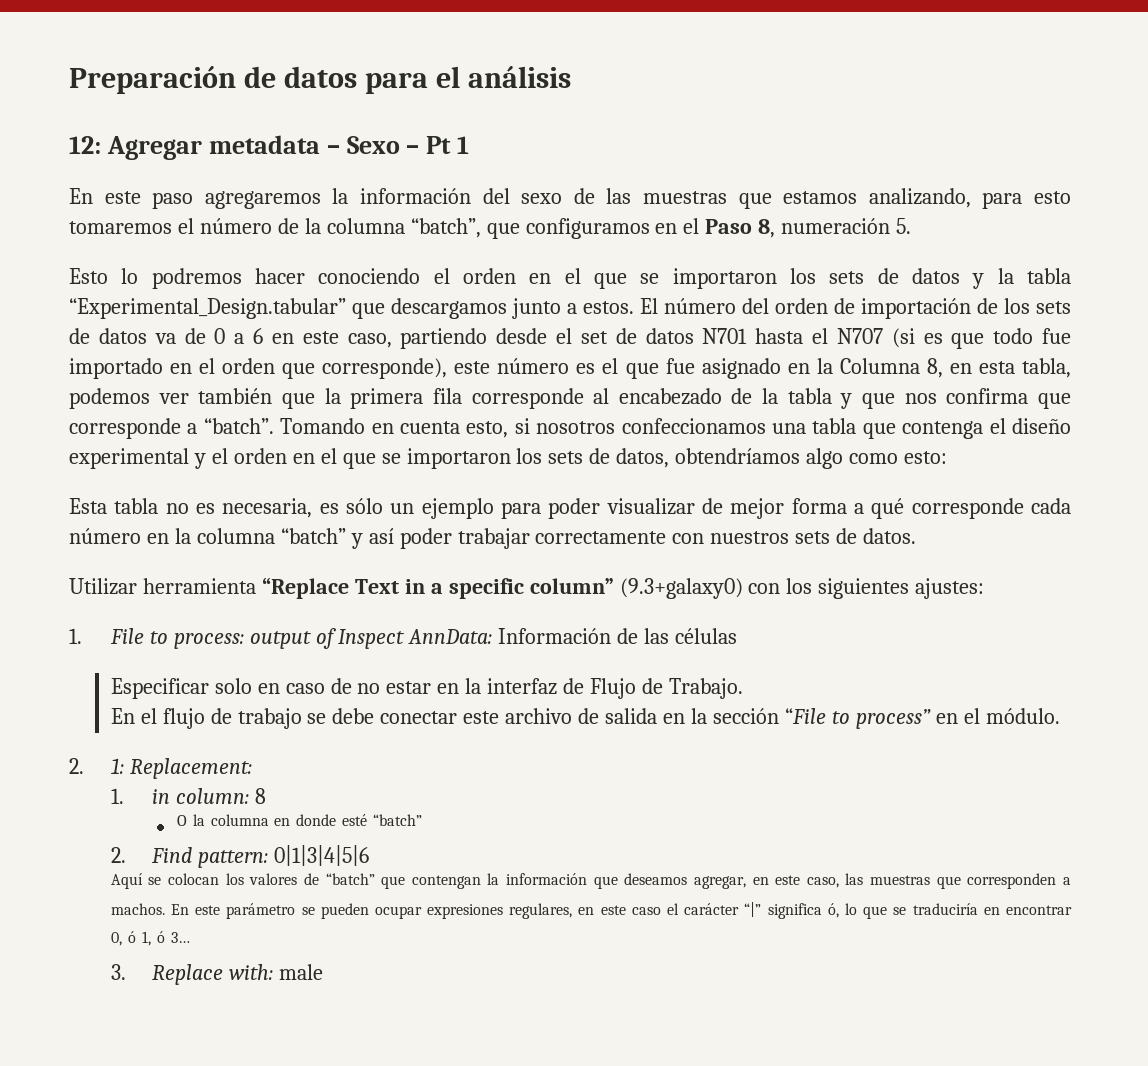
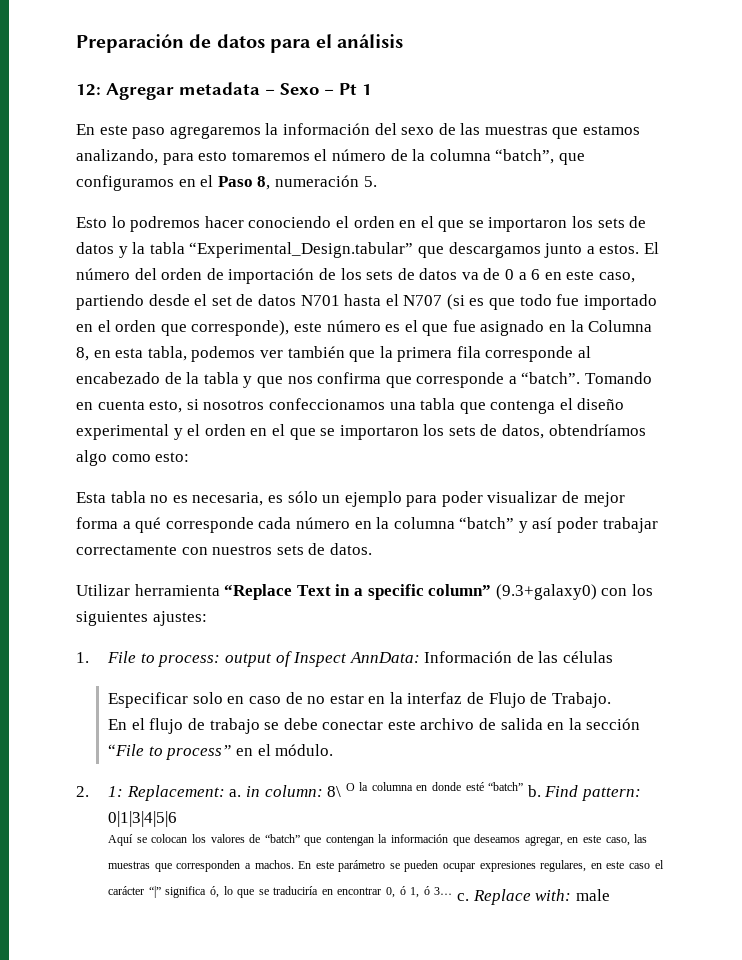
[110,788,124,804] // 1. -> [229,789,242,797] a.
[255,788,267,804] 8 // -> [327,786,342,797] 8\
[110,847,126,863] // 2. -> [527,785,541,797] b.
[110,964,126,980] // 3. -> [457,893,470,901] c.

